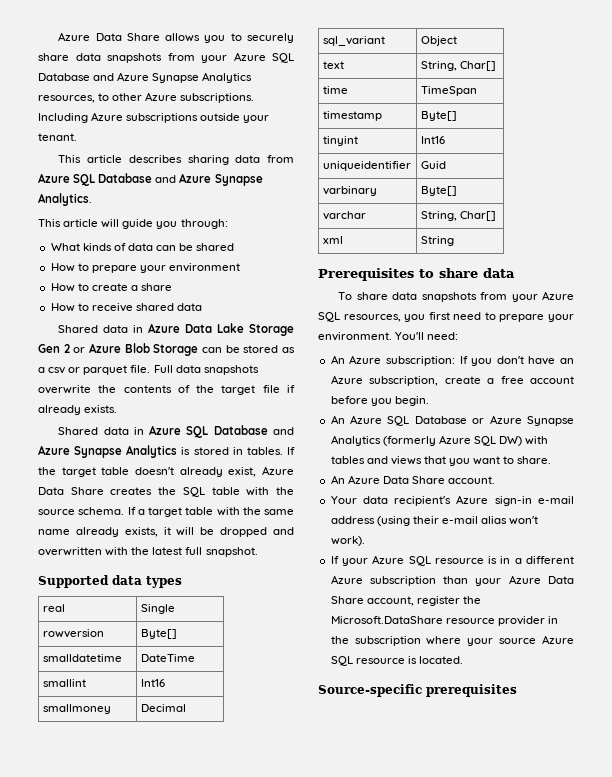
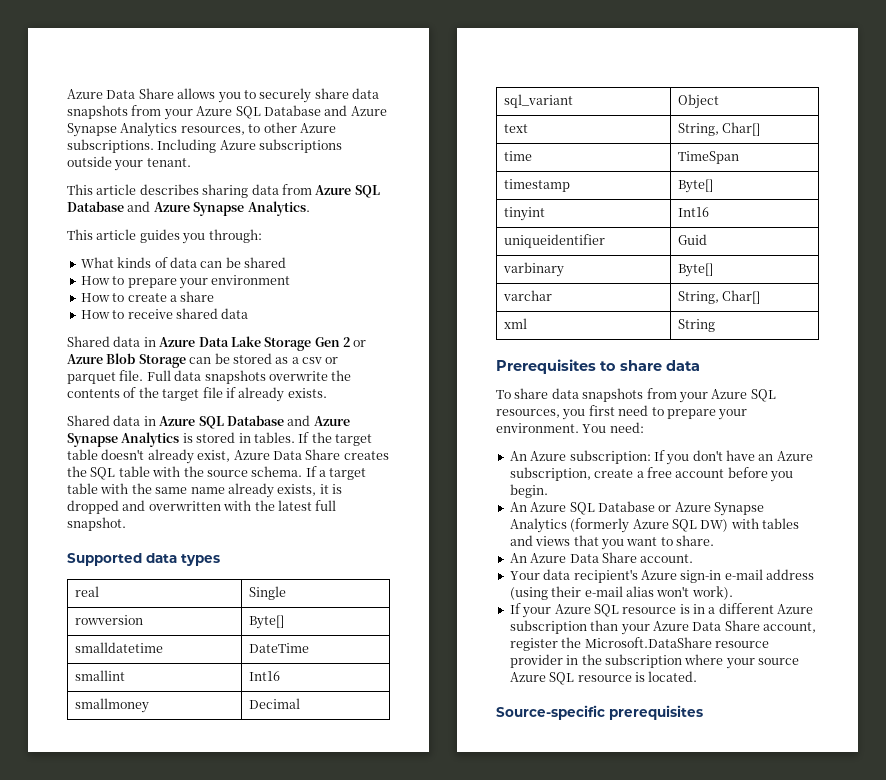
[101,219,154,229] will guide -> [139,229,180,243] guides
[176,527,215,536] will be -> [332,484,342,494] is
[395,332,425,340] You'll -> [582,424,607,433] You

